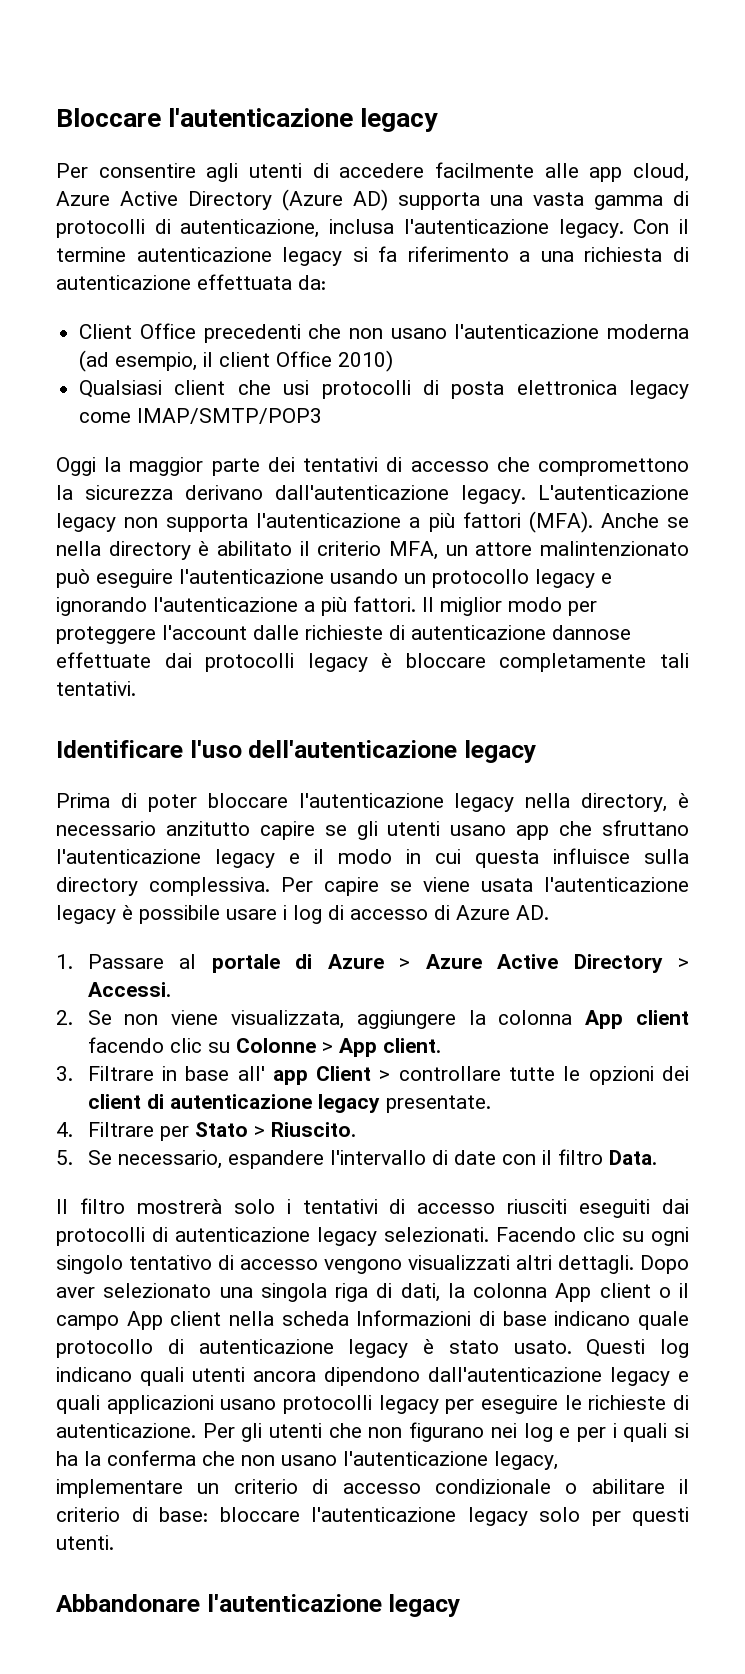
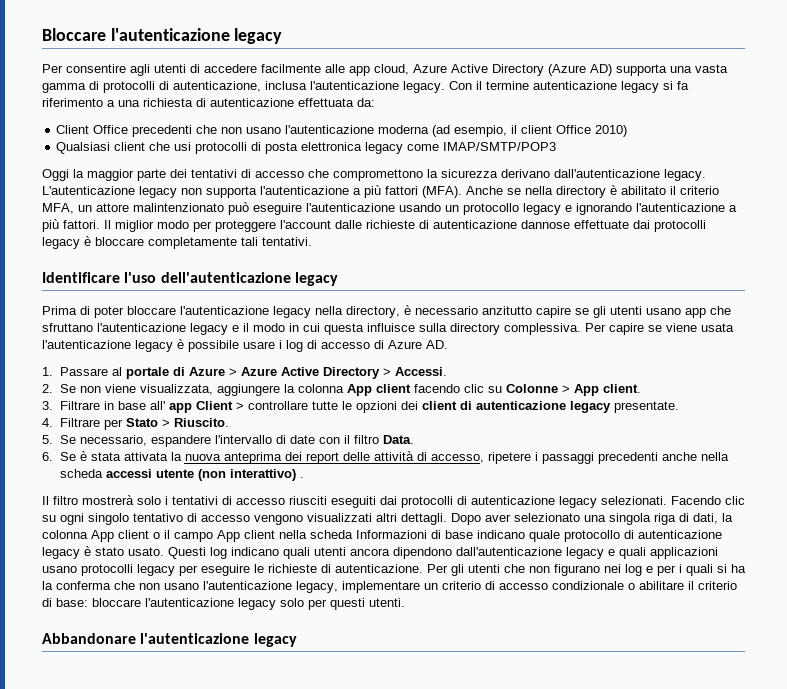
(657, 1157) none -> [42,451,729,464] [59,469,304,481] // 6. Se è stata attivata la nuova anteprima dei report delle attività di accesso, ripetere i passaggi precedenti anche nella scheda accessi utente (non interattivo) .

